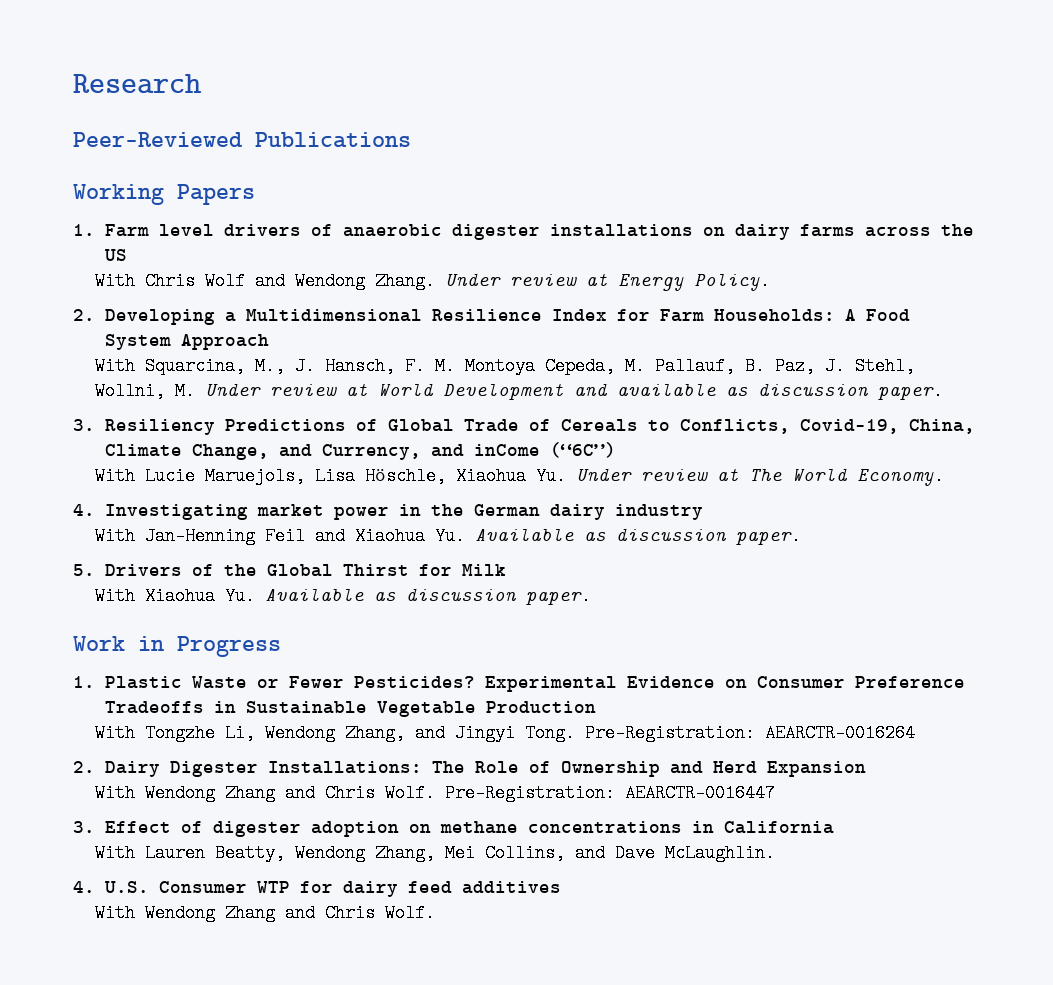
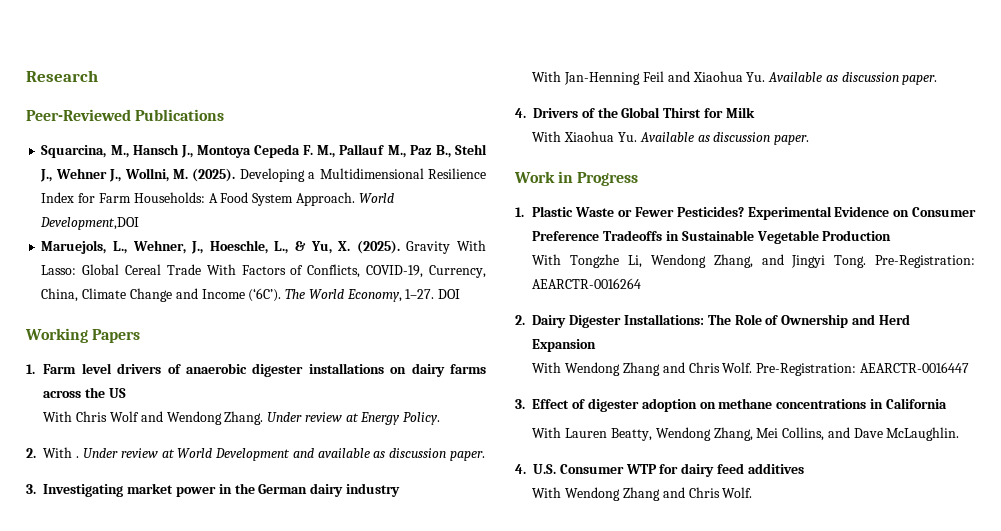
(411, 140) none -> [41,144,487,158] [40,168,486,182] [41,192,394,206] [40,217,140,230] [41,240,487,254] [41,264,486,278] [41,288,461,302] // Squarcina, M., Hansch J., Montoya Cepeda F. M., Pallauf M., Paz B., Stehl J., Wehner J., Wollni, M. (2025). Developing a Multidimensional Resilience Index for Farm Households: A Food System Approach. World Development,DOI // Maruejols, L., Wehner, J., Hoeschle, L., & Yu, X. (2025). Gravity With Lasso: Global Cereal Trade With Factors of Conflicts, COVID-19, Currency, China, Climate Change and Income (‘6C’). The World Economy, 1–27. DOI
[104,309,910,325] [104,334,269,350] [94,357,915,375] [94,382,195,400] Developing a Multidimensional Resilience Index for Farm Households: A Food System Approach // With Squarcina, M., J. Hansch, F. M. Montoya Cepeda, M. Pallauf, B. Paz, J. Stehl, Wollni, M. -> [43,447,80,458] With .
[104,419,975,435] [104,442,616,460] [94,467,944,486] [73,504,95,516] Resiliency Predictions of Global Trade of Cereals to Conflicts, Covid-19, China, Climate Change, and Currency, and inCome (“6C”) // With Lucie Maruejols, Lisa Höschle, Xiaohua Yu. Under review at The World Economy. // 4. -> (36, 489) none
[73,564,95,576] 5. -> [515,108,526,118] 4.

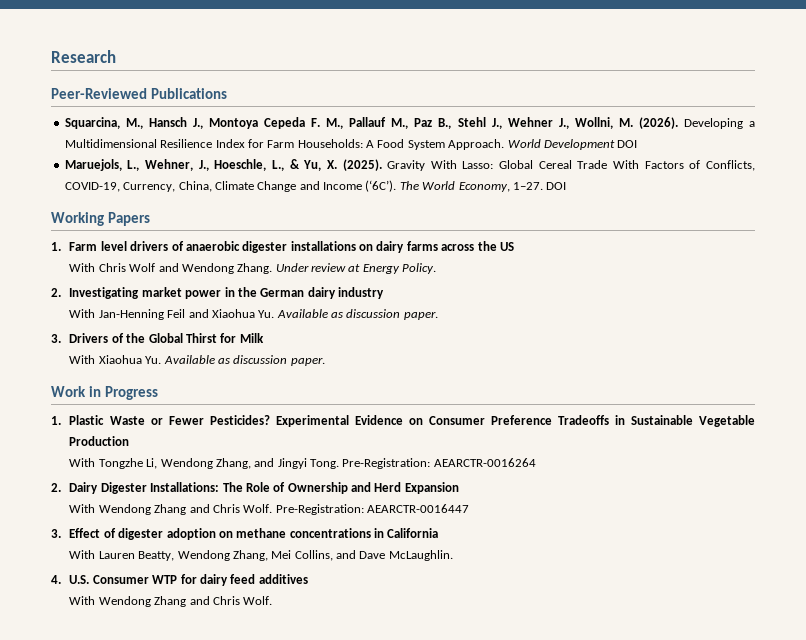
[192,168,236,182] (2025). -> [638,117,678,129] (2026).
[40,217,140,230] Development,DOI -> [543,139,638,150] Development DOI
[43,447,485,461] [26,484,36,494] With . Under review at World Development and available as discussion paper. // 3. -> (61, 292) none
[515,108,526,118] 4. -> [51,334,61,343] 3.

